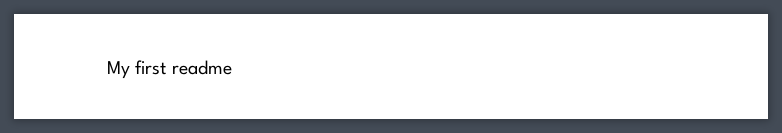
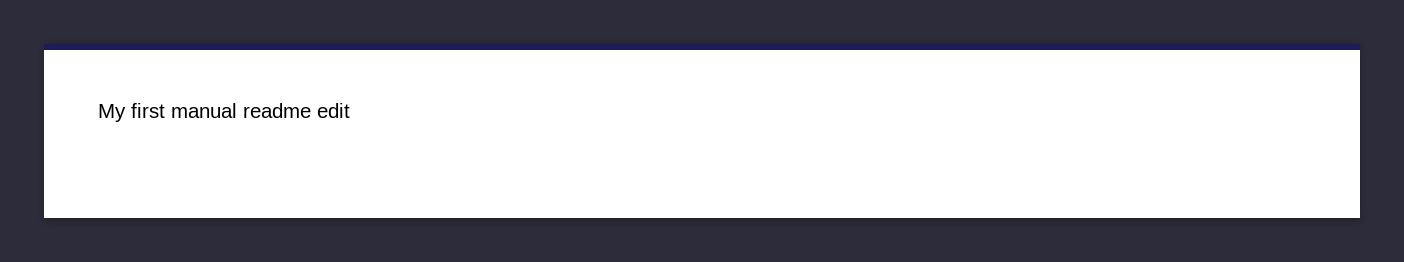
[171,60,232,75] readme -> [171,103,350,118] manual readme edit

